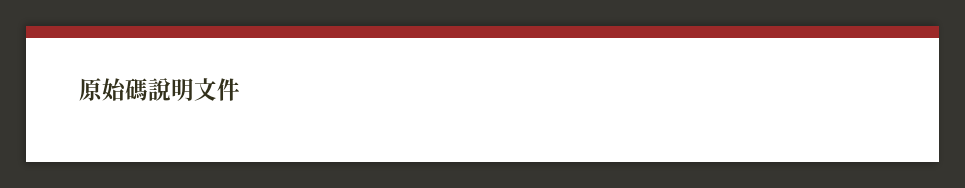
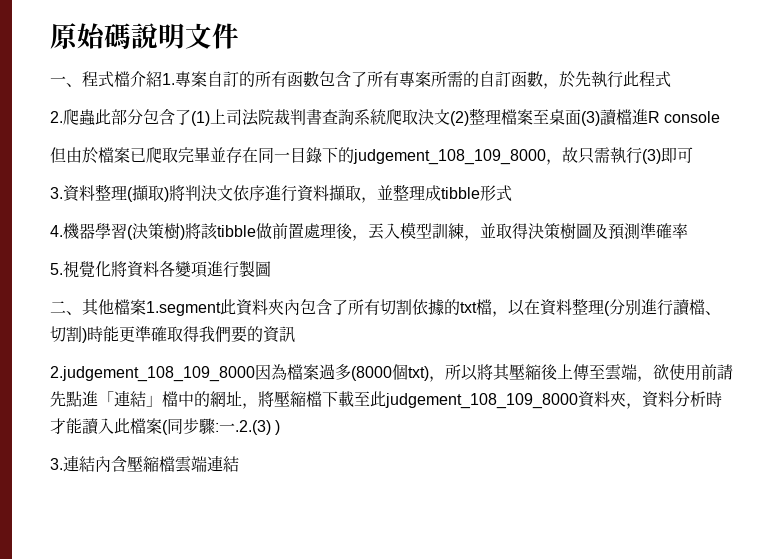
(240, 89) none -> [50,71,671,89] [50,108,721,126] [50,147,693,165] [50,184,512,203] [50,222,688,241] [50,260,271,278] [50,298,721,317] [50,326,295,343] [50,364,733,382] [50,390,722,409] [50,418,281,435] [50,455,239,473] // 一、程式檔介紹1.專案自訂的所有函數包含了所有專案所需的自訂函數，於先執行此程式 // 2.爬蟲此部分包含了(1)上司法院裁判書查詢系統爬取決文(2)整理檔案至桌面(3)讀檔進R console // 但由於檔案已爬取完畢並存在同一目錄下的judgement_108_109_8000，故只需執行(3)即可 // 3.資料整理(擷取)將判決文依序進行資料擷取，並整理成tibble形式 // 4.機器學習(決策樹)將該tibble做前置處理後，丟入模型訓練，並取得決策樹圖及預測準確率 // 5.視覺化將資料各變項進行製圖 // 二、其他檔案1.segment此資料夾內包含了所有切割依據的txt檔，以在資料整理(分別進行讀檔、切割)時能更準確取得我們要的資訊 // 2.judgement_108_109_8000因為檔案過多(8000個txt)，所以將其壓縮後上傳至雲端，欲使用前請先點進「連結」檔中的網址，將壓縮檔下載至此judgement_108_109_8000資料夾，資料分析時才能讀入此檔案(同步驟:一.2.(3) ) // 3.連結內含壓縮檔雲端連結

